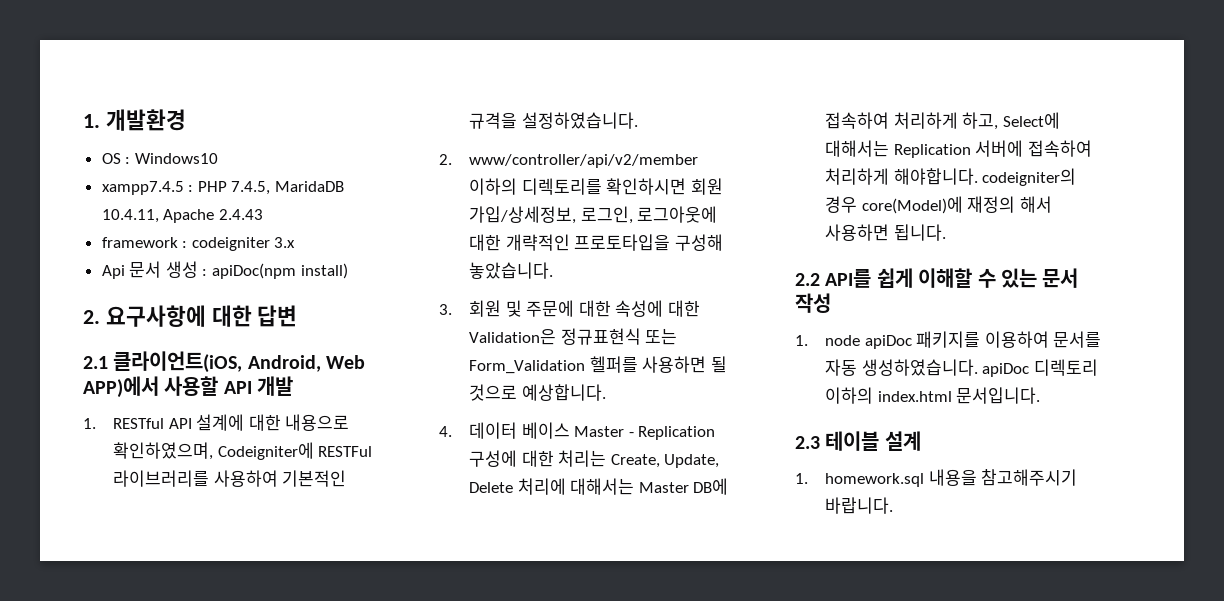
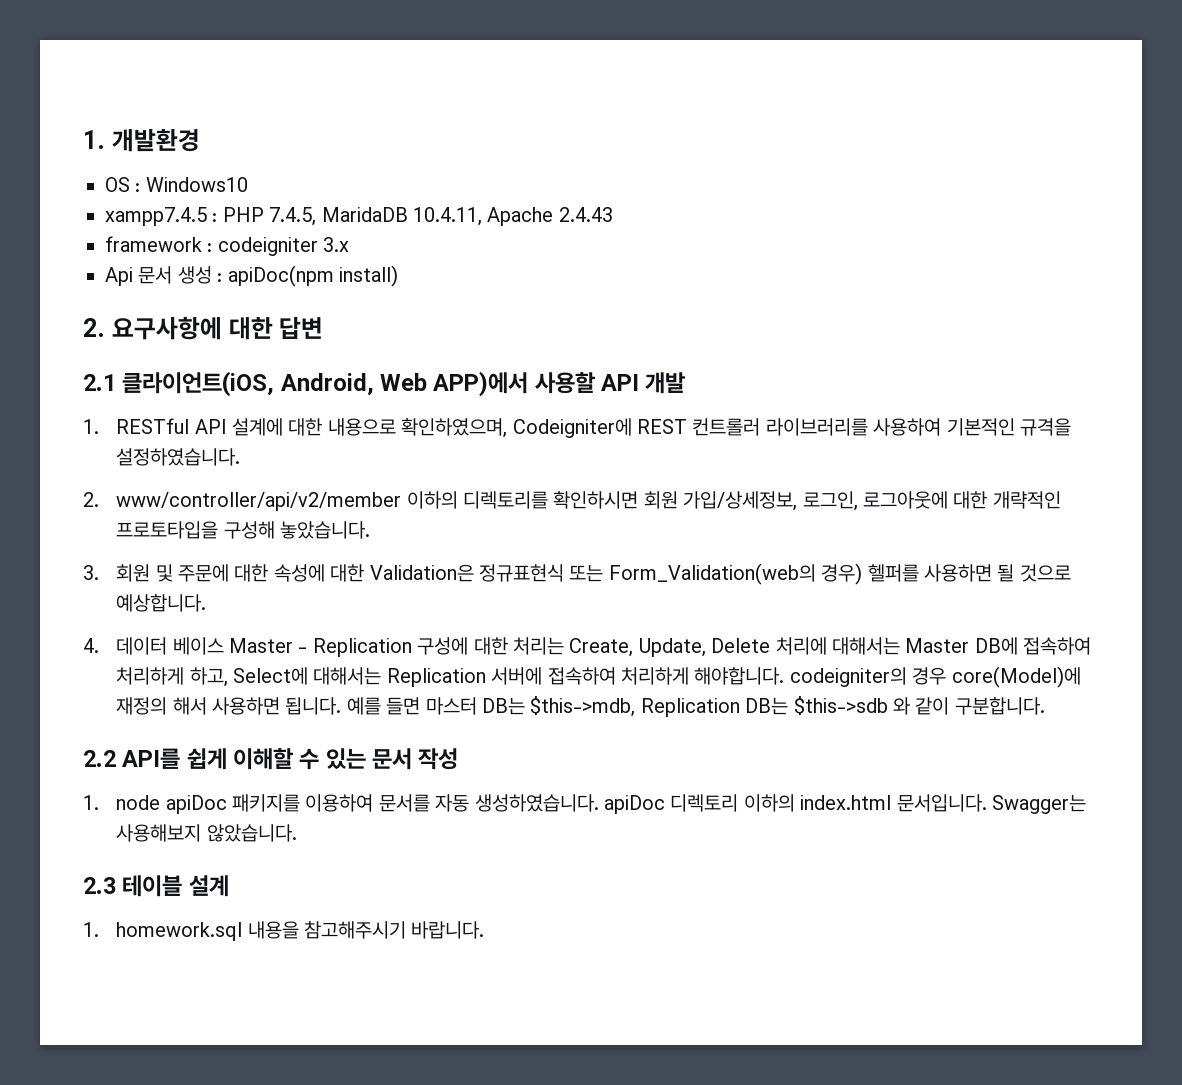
[318,446,373,457] RESTFul -> [636,418,761,436] REST 컨트롤러
[468,360,585,374] Form_Validation -> [608,563,863,585] Form_Validation(web의 경우)
(946, 232) none -> [346,696,1045,717] 예를 들면 마스터 DB는 $this->mdb, Replication DB는 $this->sdb 와 같이 구분합니다.
(1041, 395) none -> [991,794,1086,814] [116,824,297,842] Swagger는 사용해보지 않았습니다.

